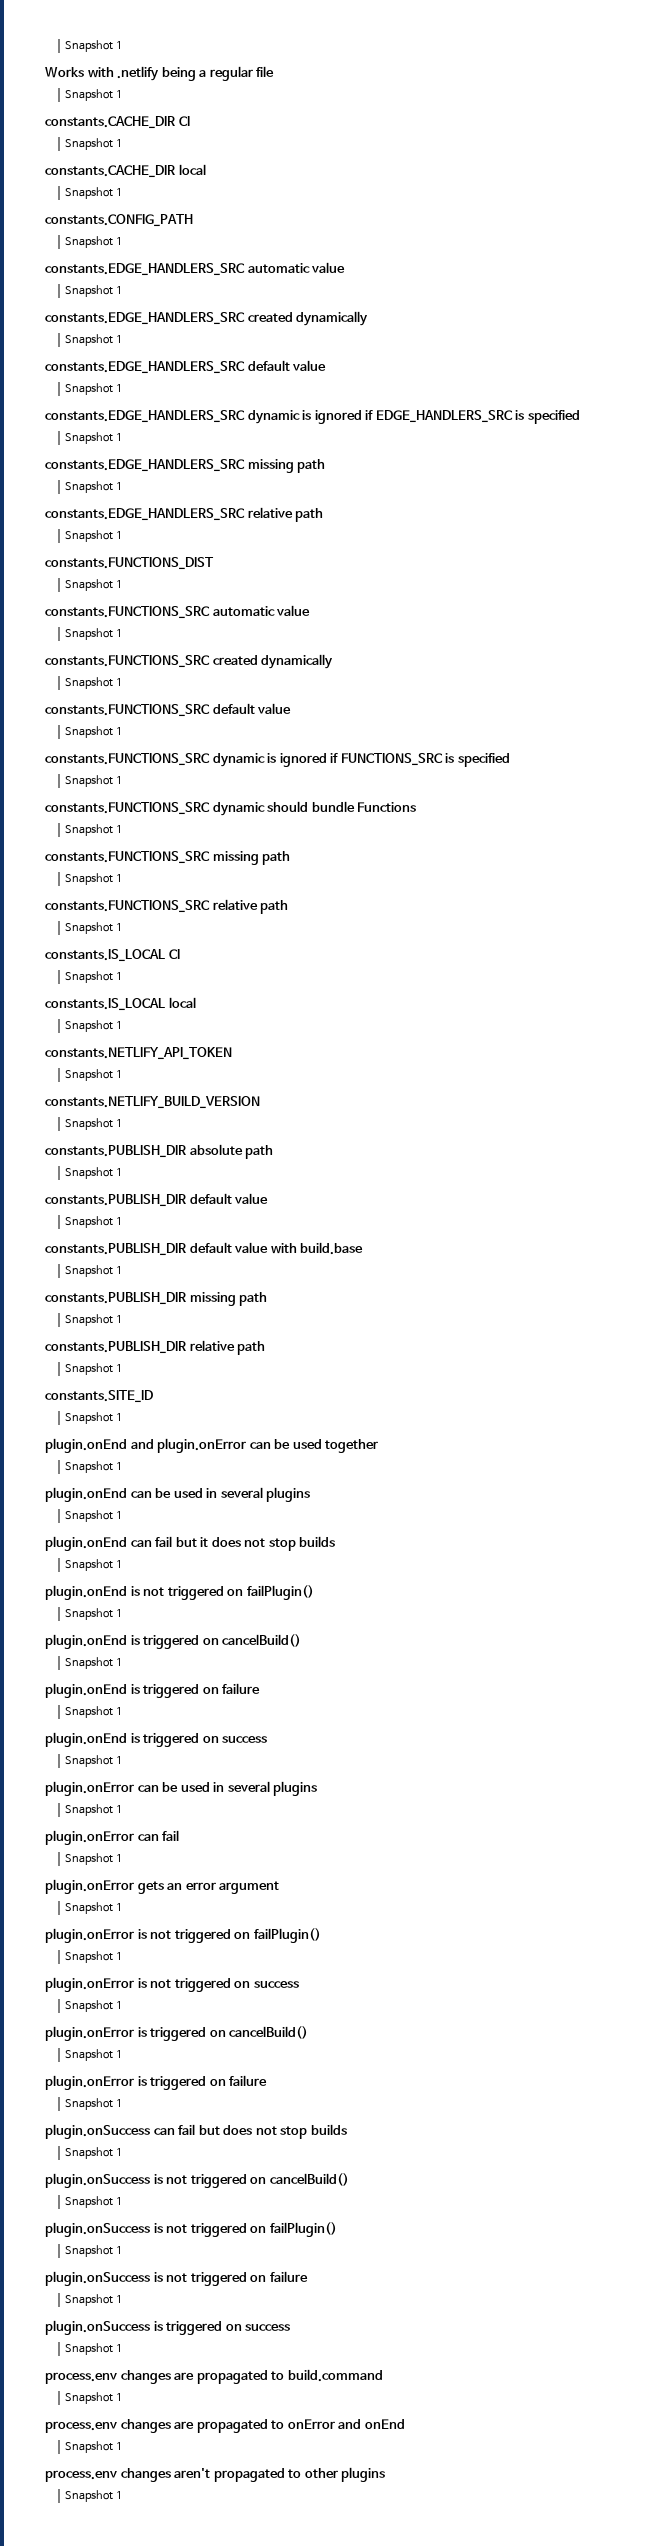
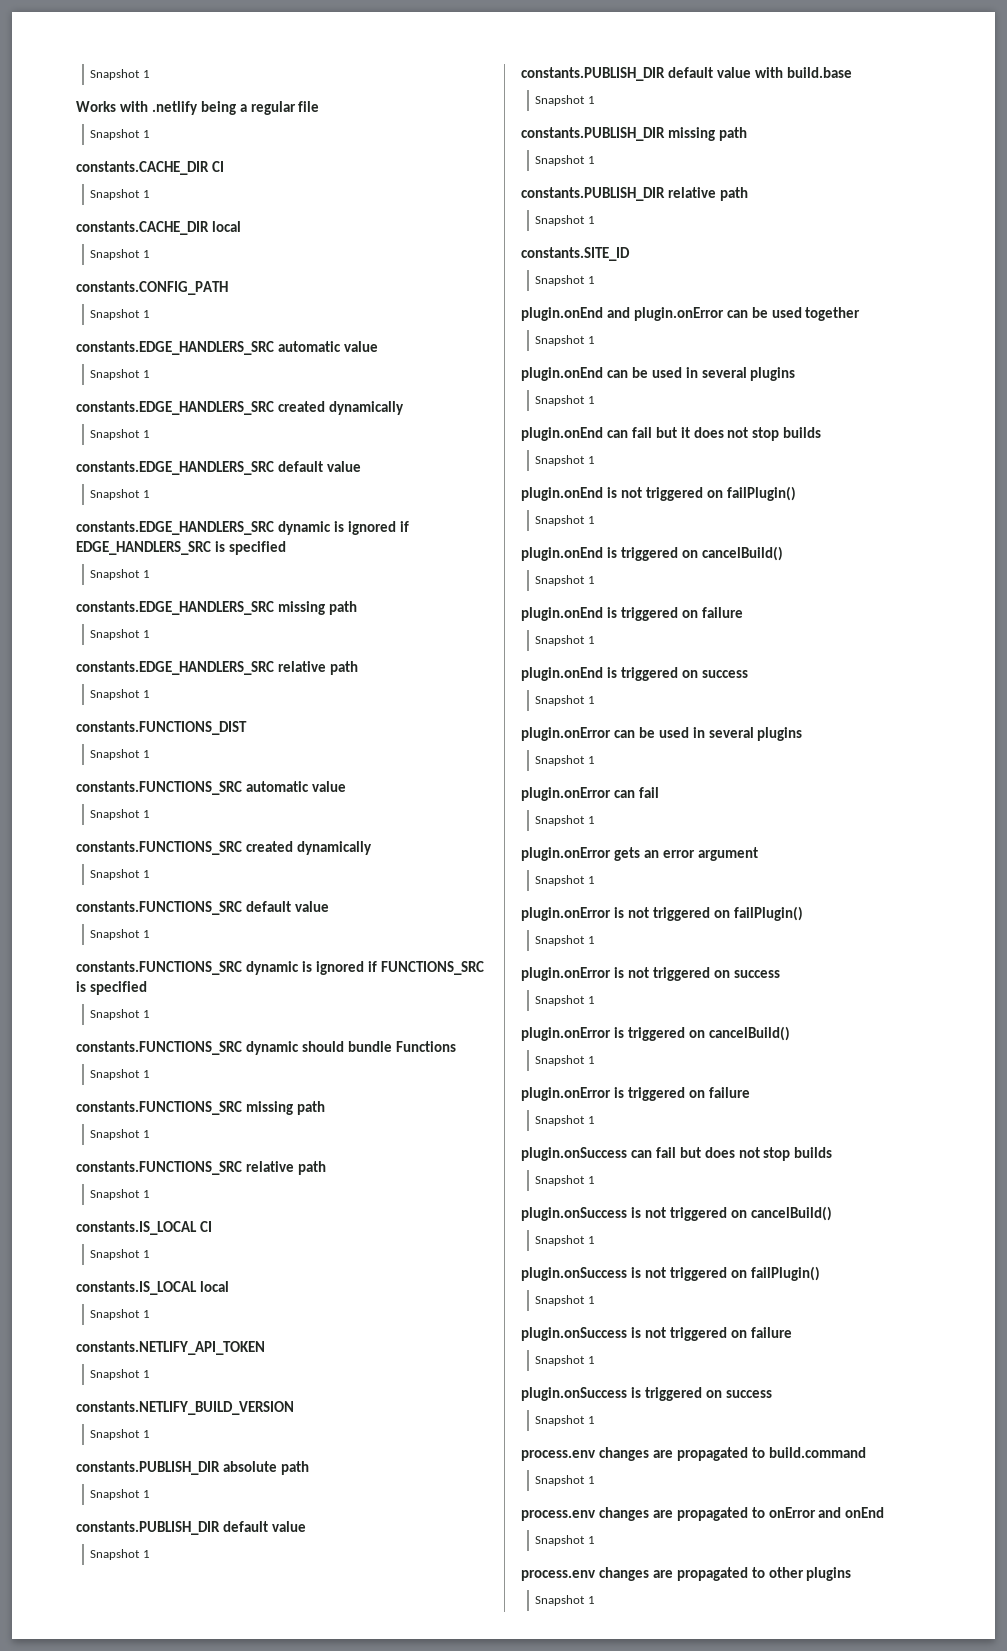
[174,2468,211,2478] aren't -> [652,1570,673,1578] are

